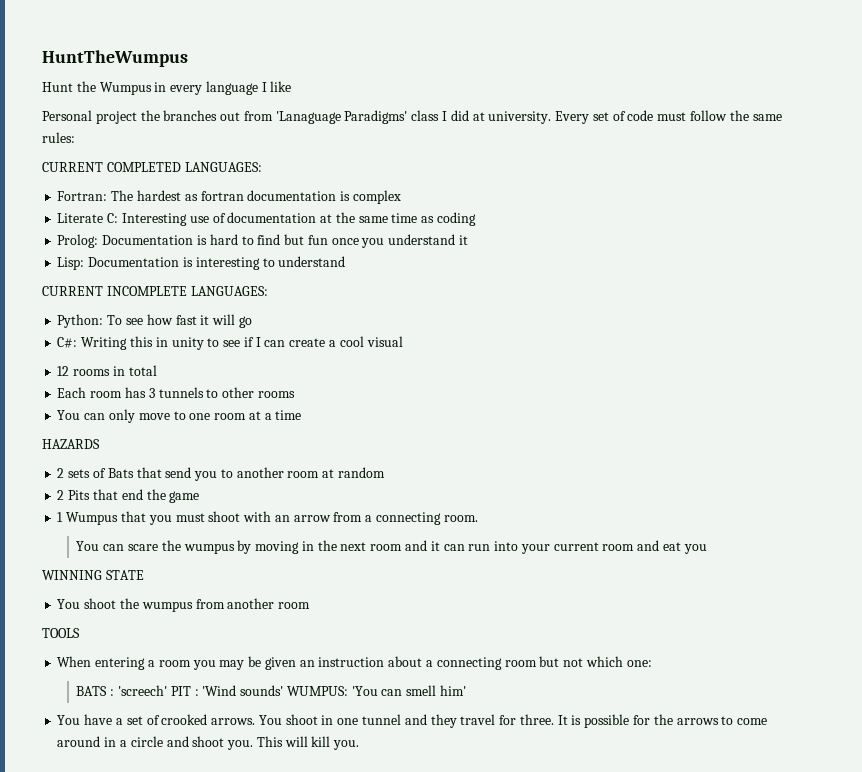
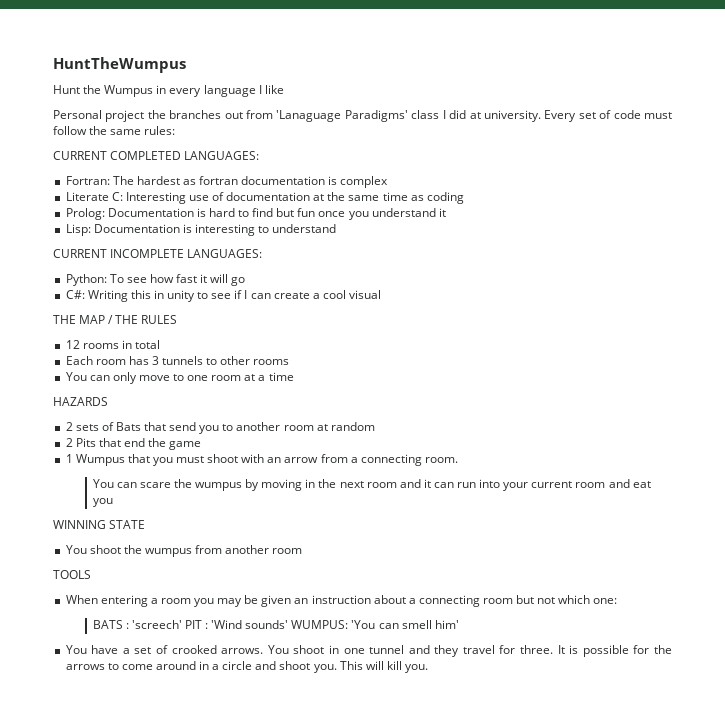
(403, 341) none -> [53,315,178,324] // THE MAP / THE RULES

